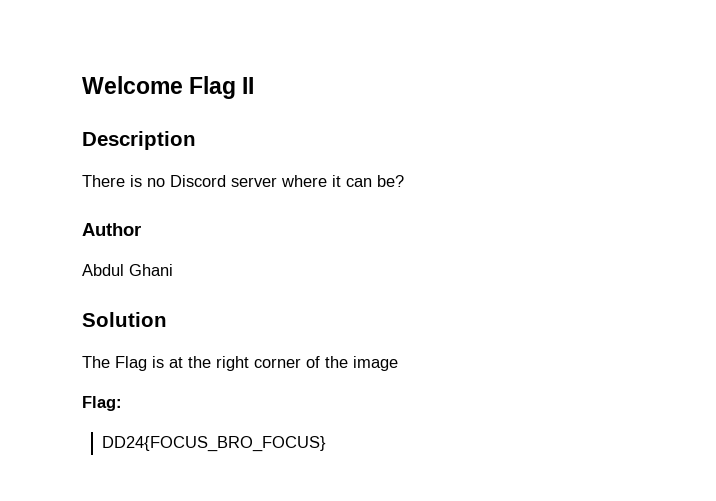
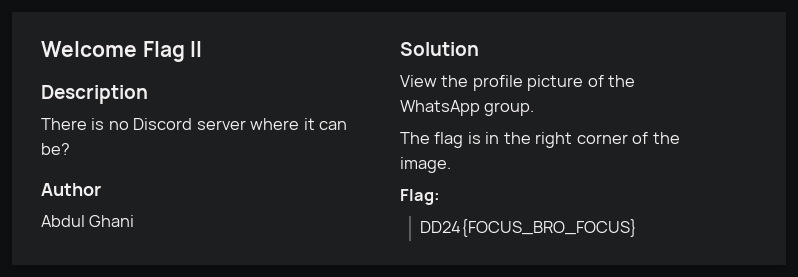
[82,356,183,371] The Flag is at -> [400,75,636,91] [400,100,535,116] [400,132,500,148] View the profile picture of the WhatsApp group. // The flag is in
[353,356,398,371] image -> [400,157,451,173] image.

